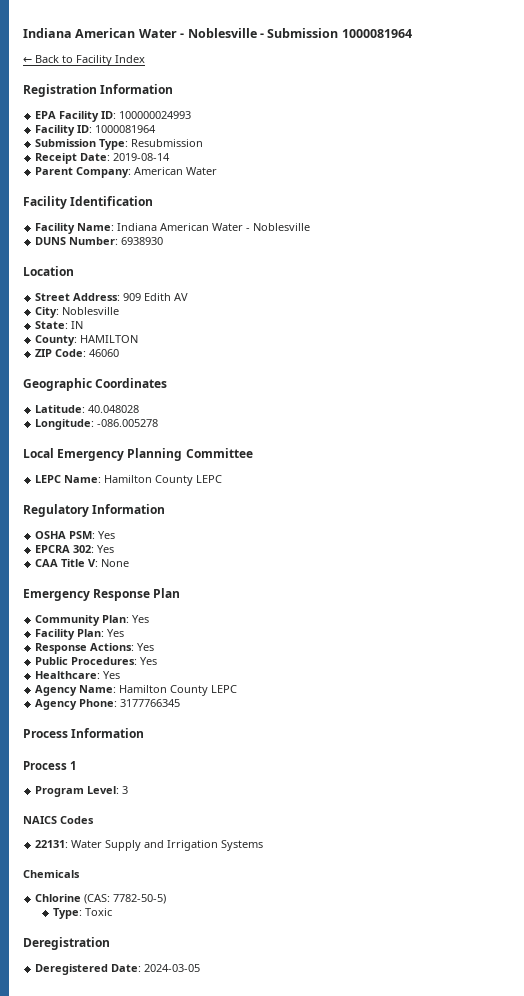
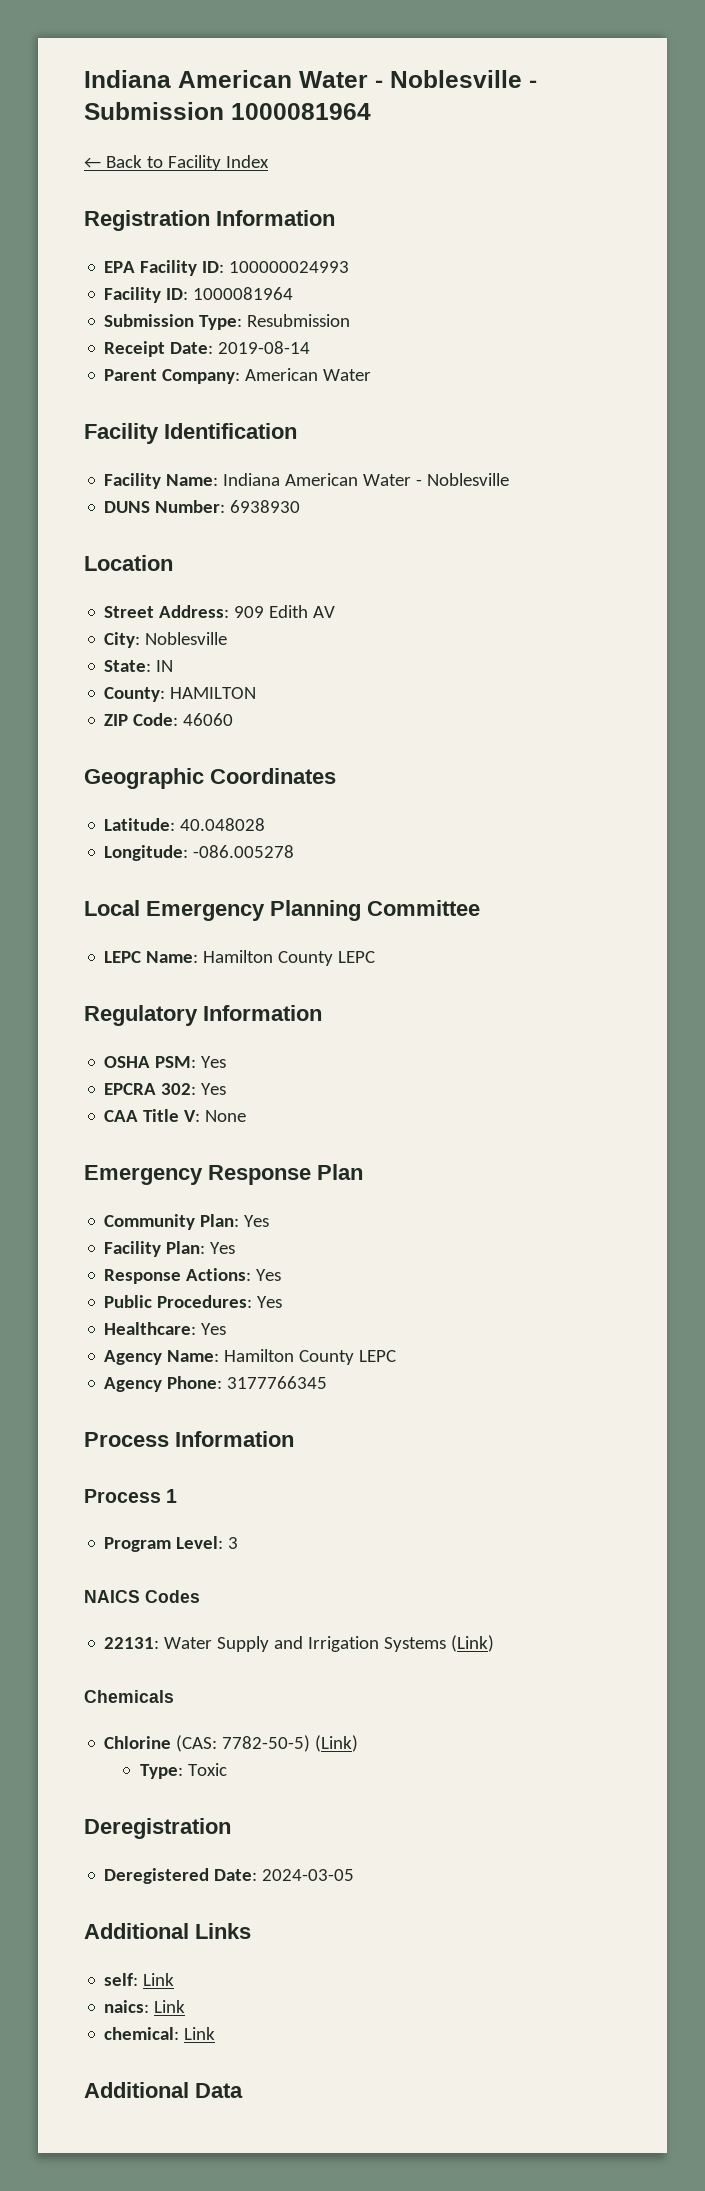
(264, 845) none -> [451,1635,495,1652] (Link)
(167, 899) none -> [315,1735,359,1752] (Link)
(201, 968) none -> [84,1923,251,1939] [104,1973,175,1986] [104,2000,186,2013] [104,2027,216,2040] [84,2082,243,2098] // Additional Links // self: Link // naics: Link // chemical: Link // Additional Data

